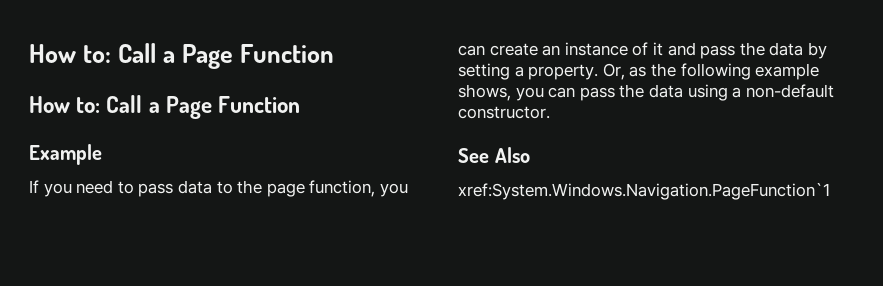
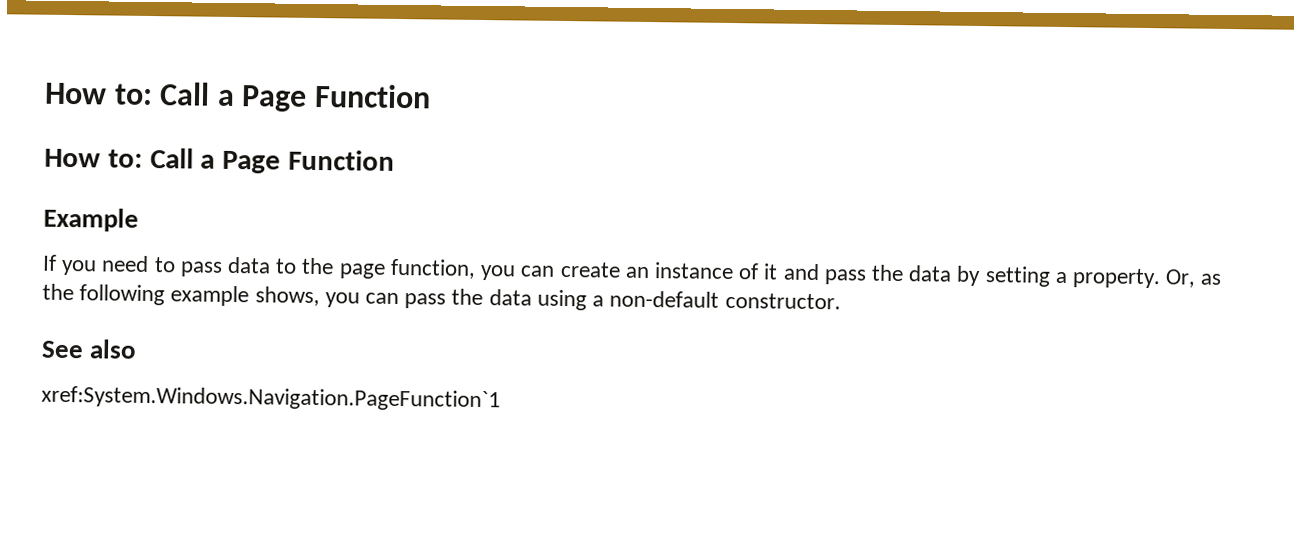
[494,147,530,163] Also -> [89,339,138,359] also

